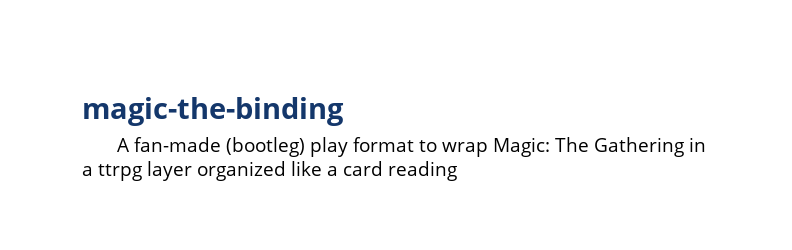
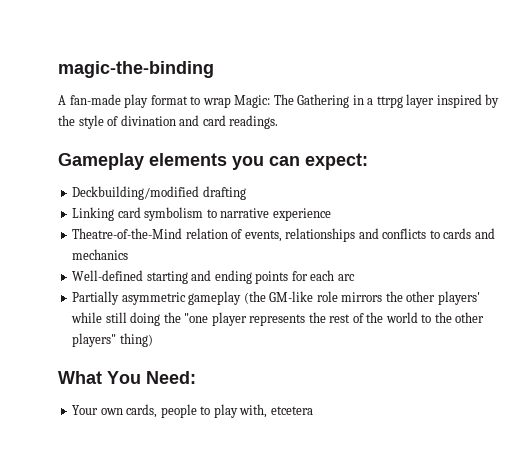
[225,137,305,157] (bootleg) -> (121, 99) none
[197,161,457,181] organized like a card reading -> [436,94,500,108] [58,115,279,129] [58,153,368,170] [72,186,246,200] [72,207,331,221] [72,228,495,242] [72,249,129,260] [72,270,355,284] [72,291,480,305] [71,312,485,326] [72,333,153,347] [58,371,196,384] [72,404,313,418] inspired by the style of divination and card readings. // Gameplay elements you can expect: // Deckbuilding/modified drafting // Linking card symbolism to narrative experience // Theatre-of-the-Mind relation of events, relationships and conflicts to cards and mechanics // Well-defined starting and ending points for each arc // Partially asymmetric gameplay (the GM-like role mirrors the other players' while still doing the "one player represents the rest of the world to the other players" thing) // What You Need: // Your own cards, people to play with, etcetera

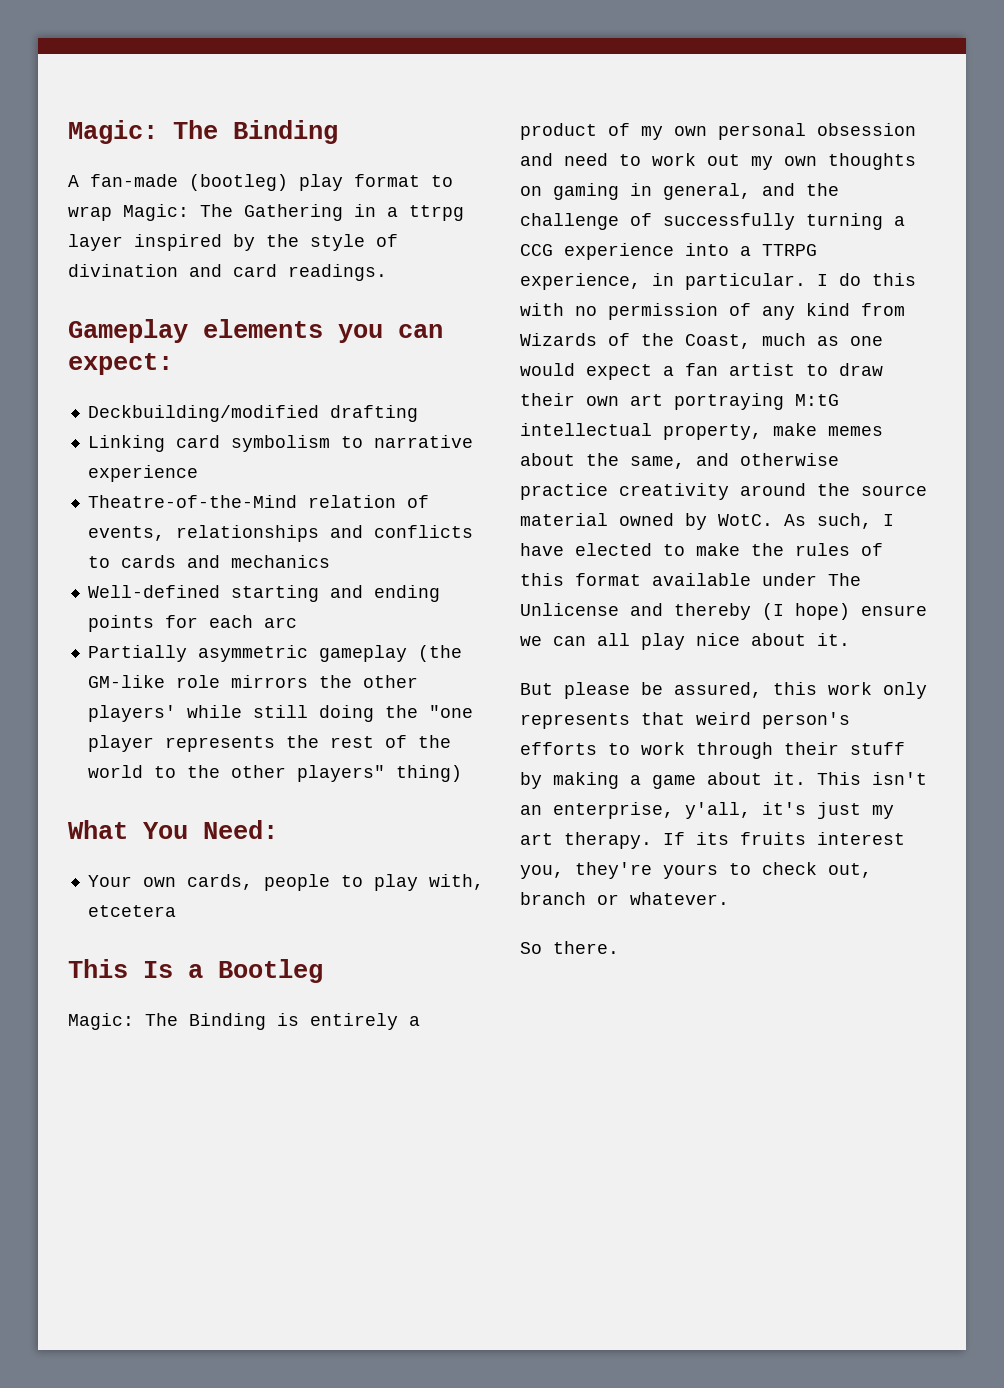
[58,61,214,78] magic-the-binding -> [68,120,338,144] Magic: The Binding
(121, 99) none -> [189,174,288,191] (bootleg)
(313, 410) none -> [68,959,323,983] [68,1013,420,1030] [520,123,916,140] [520,153,916,170] [520,183,839,200] [520,213,905,230] [520,243,817,260] [520,273,916,290] [520,303,905,320] [520,333,883,349] [520,363,883,380] [520,393,839,410] [520,423,883,440] [520,453,839,469] [520,483,927,500] [520,513,894,530] [520,543,883,556] [520,573,861,586] [520,603,927,620] [520,633,850,650] [520,682,927,699] [520,712,850,729] [520,742,905,759] [520,772,927,789] [520,802,894,819] [520,832,905,849] [520,862,872,879] [520,892,729,905] [520,941,619,954] // This Is a Bootleg // Magic: The Binding is entirely a product of my own personal obsession and need to work out my own thoughts on gaming in general, and the challenge of successfully turning a CCG experience into a TTRPG experience, in particular. I do this with no permission of any kind from Wizards of the Coast, much as one would expect a fan artist to draw their own art portraying M:tG intellectual property, make memes about the same, and otherwise practice creativity around the source material owned by WotC. As such, I have elected to make the rules of this format available under The Unlicense and thereby (I hope) ensure we can all play nice about it. // But please be assured, this work only represents that weird person's efforts to work through their stuff by making a game about it. This isn't an enterprise, y'all, it's just my art therapy. If its fruits interest you, they're yours to check out, branch or whatever. // So there.

